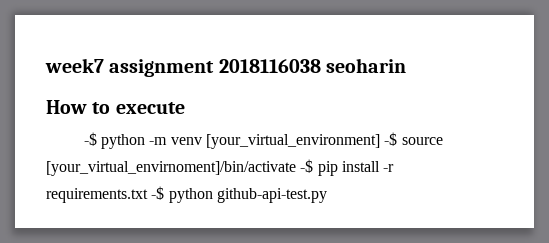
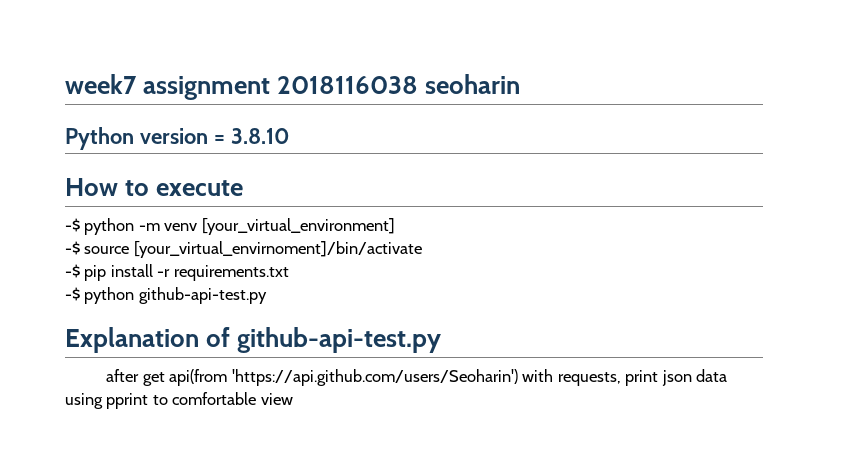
(406, 65) none -> [65,127,290,150] // Python version = 3.8.10
(380, 141) none -> (395, 226) //
(296, 168) none -> (422, 249) //
(148, 195) none -> (289, 273) //
(327, 195) none -> [65,327,442,353] [106,369,728,386] [65,392,293,409] // Explanation of github-api-test.py // after get api(from 'https://api.github.com/users/Seoharin') with requests, print json data using pprint to comfortable view

